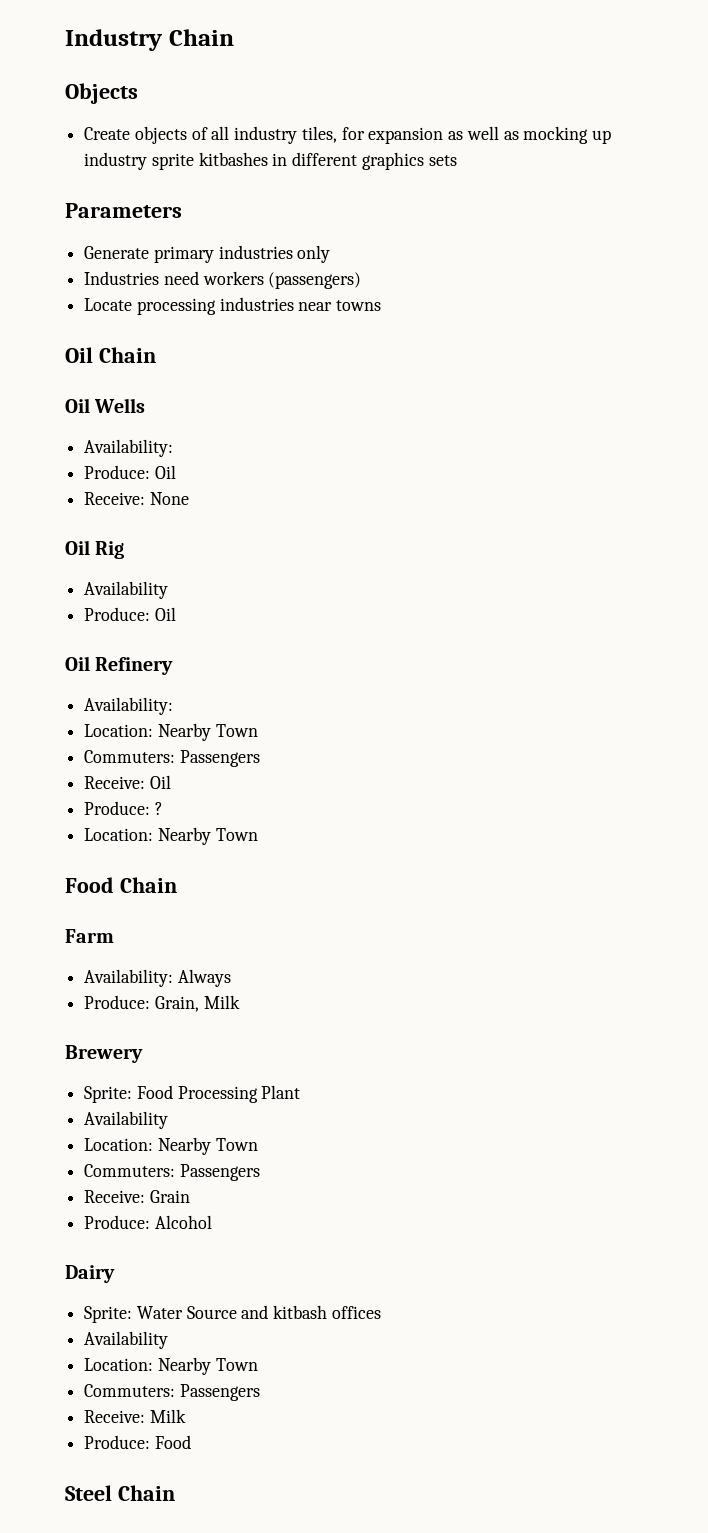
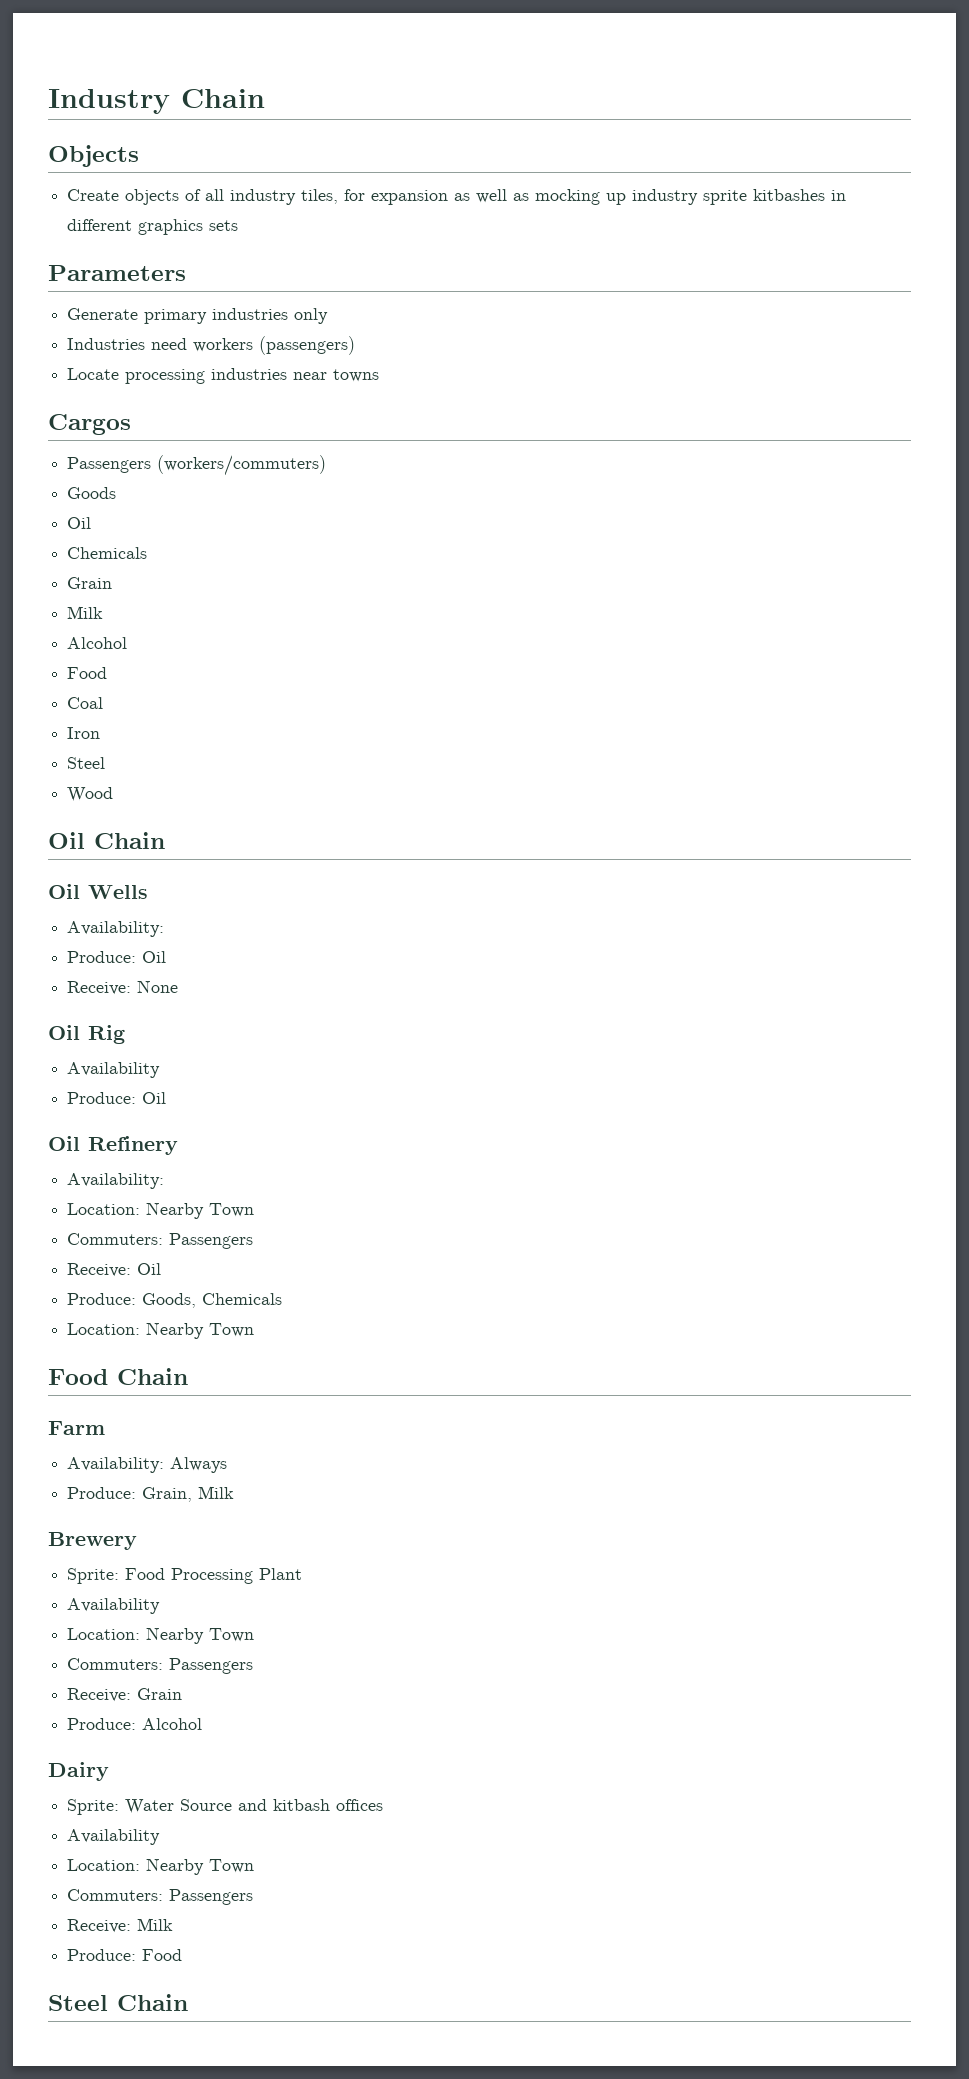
(382, 305) none -> [48,414,131,435] [67,455,327,476] [67,487,117,499] [67,517,92,529] [67,547,148,559] [67,577,113,589] [67,606,104,619] [67,637,128,649] [67,667,108,679] [67,697,104,709] [67,727,101,739] [67,757,106,769] [67,787,114,802] // Cargos // Passengers (workers/commuters) // Goods // Oil // Chemicals // Grain // Milk // Alcohol // Food // Coal // Iron // Steel // Wood
[154,802,163,815] ? -> [142,1293,283,1308] Goods, Chemicals

